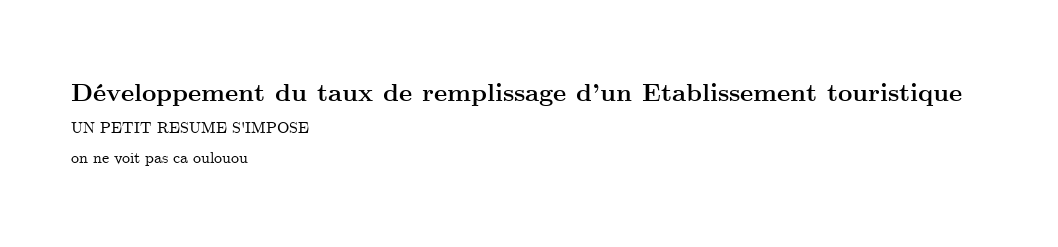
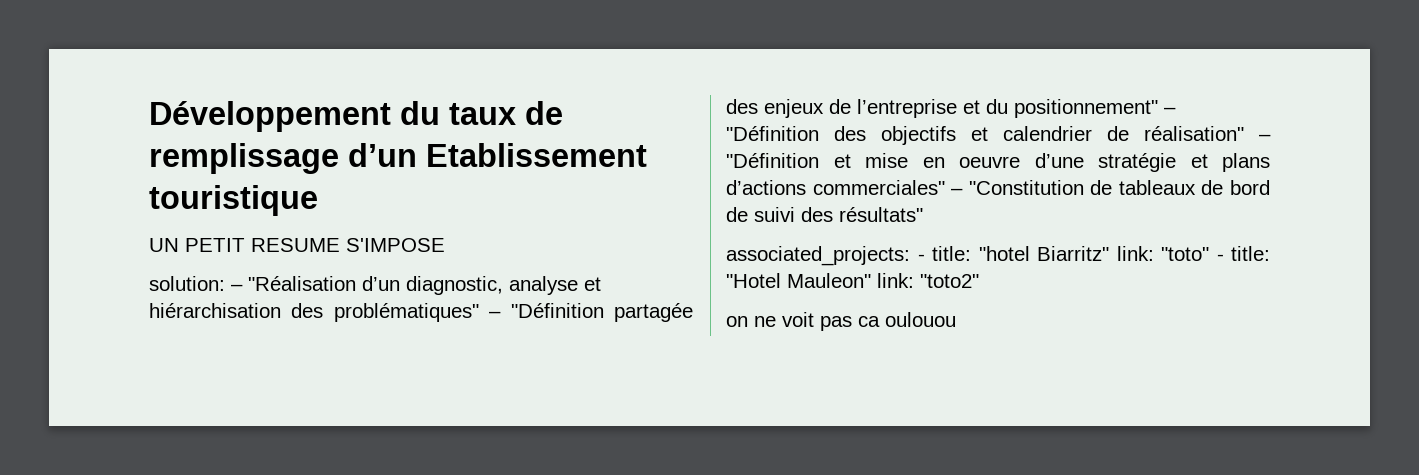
(309, 127) none -> [149,276,601,295] [149,303,693,322] [726,99,1176,118] [726,126,1271,145] [726,153,1270,172] [726,180,1270,195] [726,207,923,222] [726,246,1270,266] [726,273,979,288] // solution: – "Réalisation d’un diagnostic, analyse et hiérarchisation des problématiques" – "Définition partagée des enjeux de l’entreprise et du positionnement" – "Définition des objectifs et calendrier de réalisation" – "Définition et mise en oeuvre d’une stratégie et plans d’actions commerciales" – "Constitution de tableaux de bord de suivi des résultats" // associated_projects: - title: "hotel Biarritz" link: "toto" - title: "Hotel Mauleon" link: "toto2"

